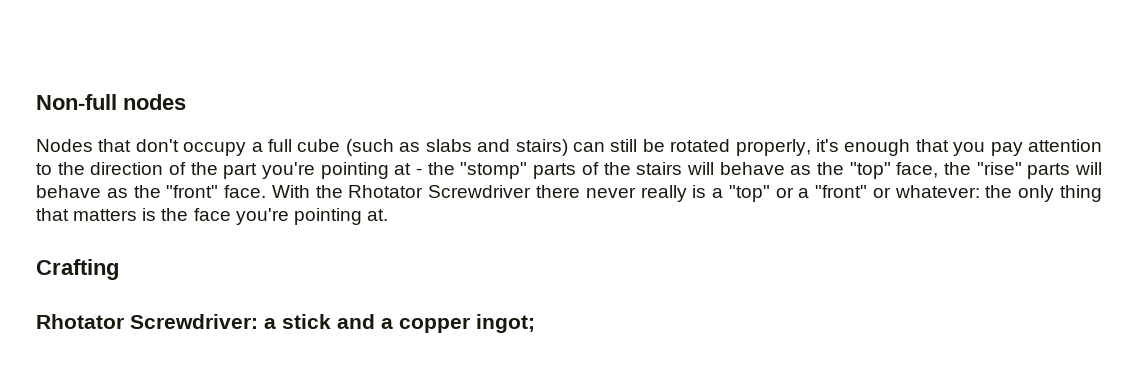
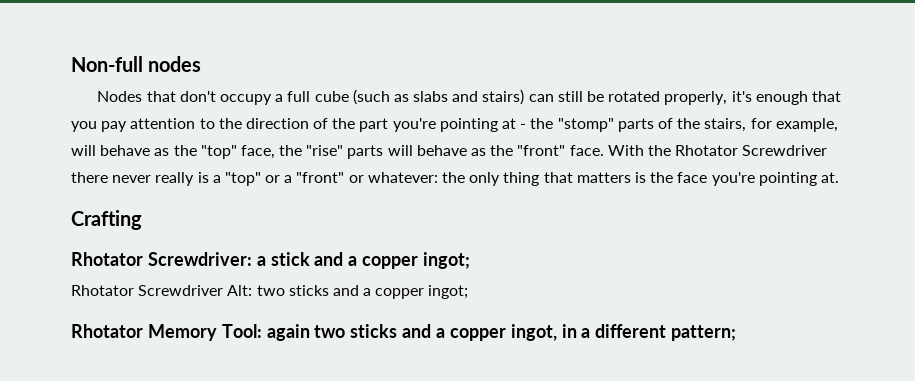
[636,162,683,175] stairs -> [704,118,838,132] stairs, for example,
(535, 323) none -> [71,285,469,299] [71,324,737,341] // Rhotator Screwdriver Alt: two sticks and a copper ingot; // Rhotator Memory Tool: again two sticks and a copper ingot, in a different pattern;

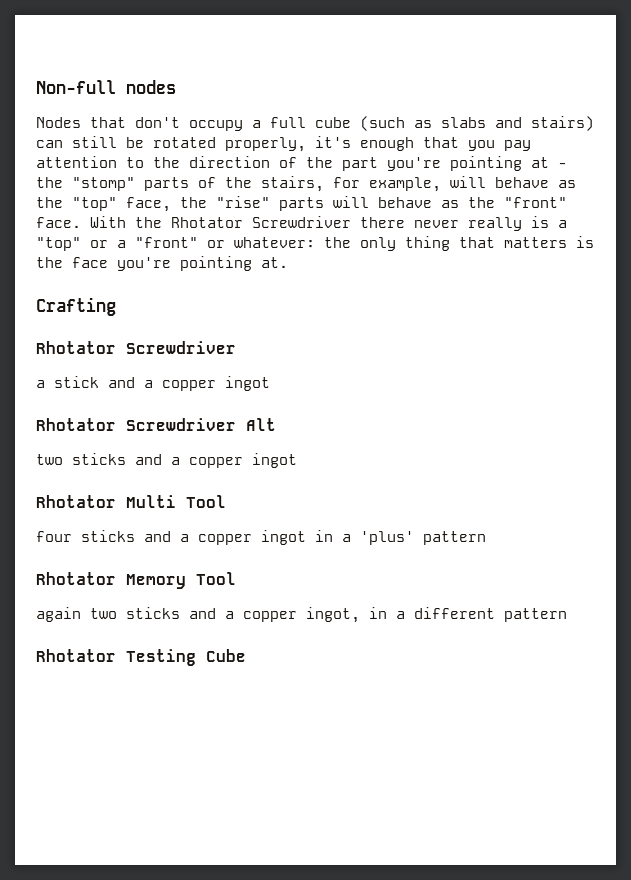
[147,252,252,266] Screwdriver: -> [126,341,236,354] Screwdriver //
[423,252,471,269] [71,285,469,299] ingot; // Rhotator Screwdriver Alt: two sticks and a copper ingot; -> [225,376,270,391] [36,418,276,431] [36,453,297,468] [36,495,226,508] [36,530,486,545] ingot // Rhotator Screwdriver Alt // two sticks and a copper ingot // Rhotator Multi Tool // four sticks and a copper ingot in a 'plus' pattern
[221,324,262,338] Tool: -> [196,572,236,585] Tool //
[671,325,737,341] pattern; -> [504,608,567,622] [36,649,246,666] pattern // Rhotator Testing Cube

